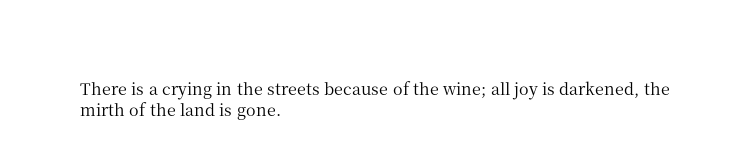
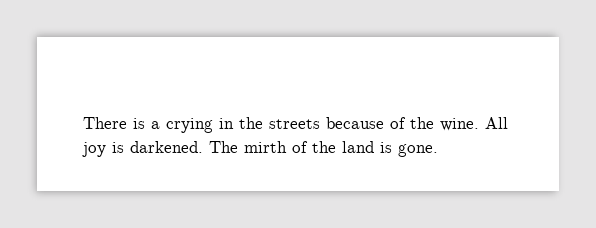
[442,81,670,100] wine; all joy is darkened, the -> [440,117,508,131] [82,141,238,157] wine. All joy is darkened. The

